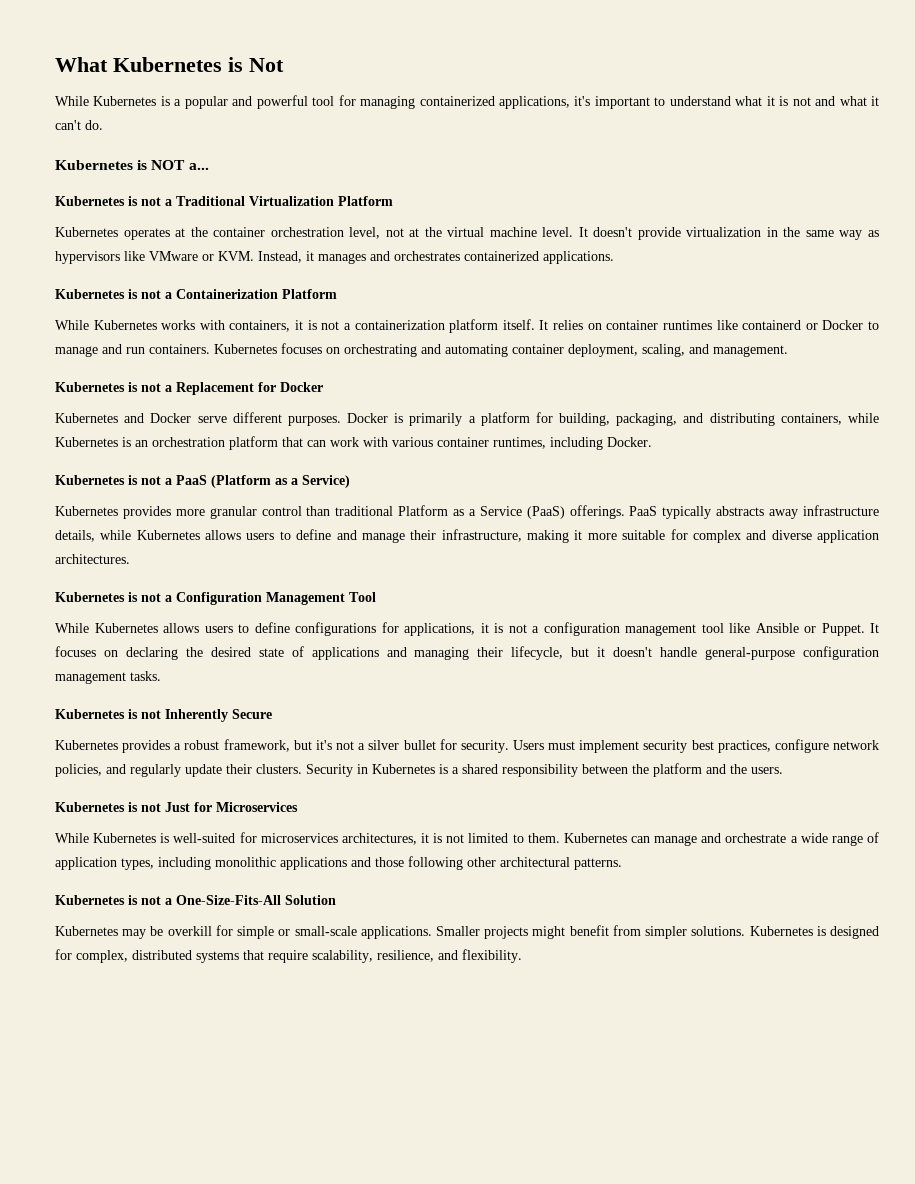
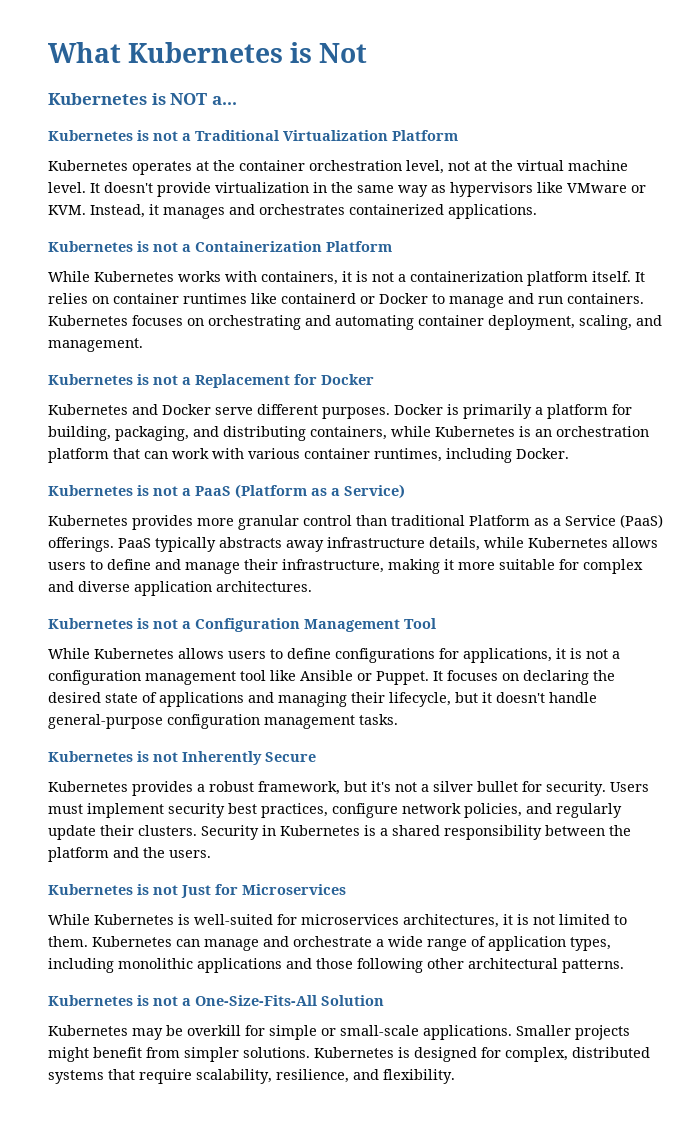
[55,95,880,109] [55,120,103,130] // While Kubernetes is a popular and powerful tool for managing containerized applications, it's important to understand what it is not and what it can't do. -> (368, 53) none

